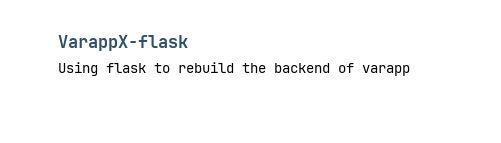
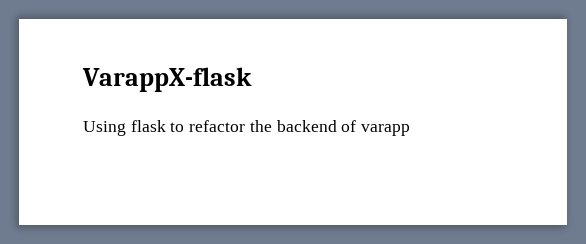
[178,62,234,73] rebuild -> [189,120,246,132] refactor

